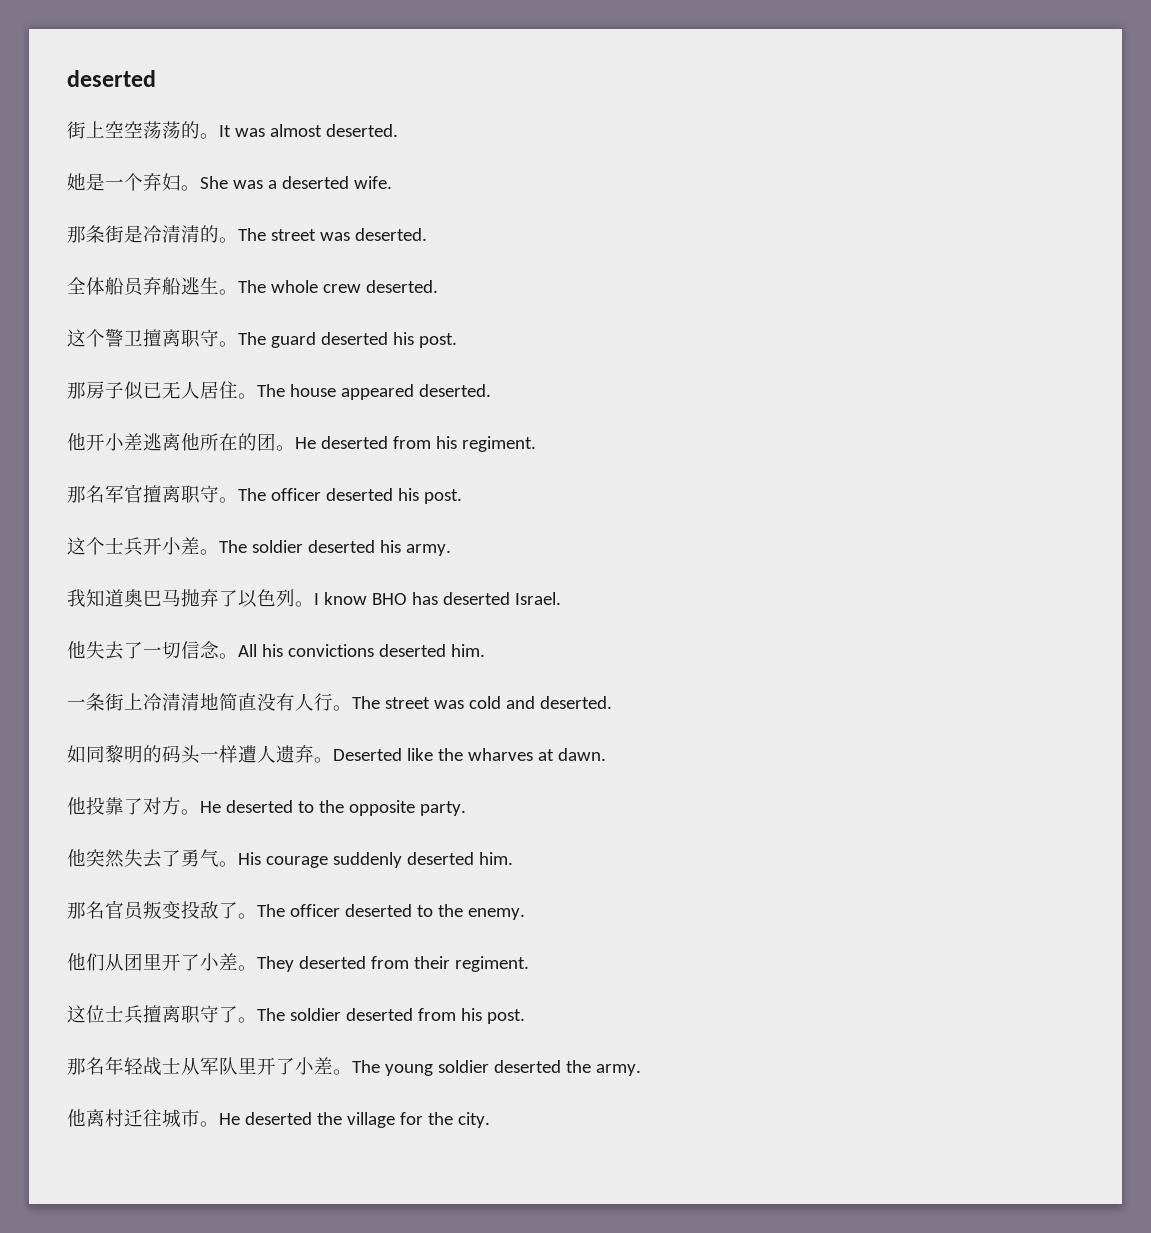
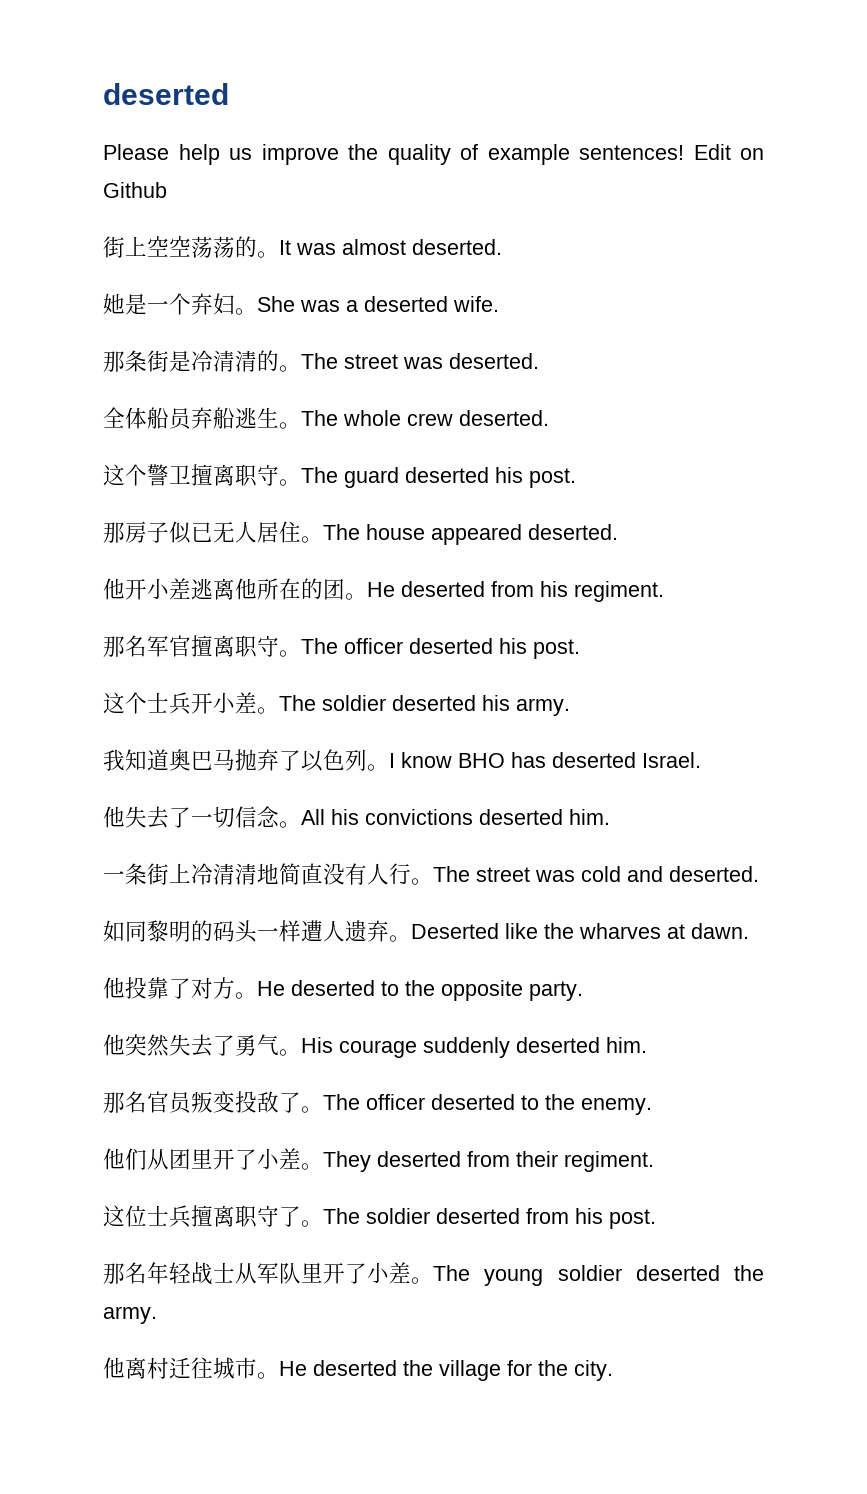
[67,70,156,87] deserted -> [103,83,229,105] [103,144,764,165] [103,182,167,198] deserted // Please help us improve the quality of example sentences! Edit on Github

